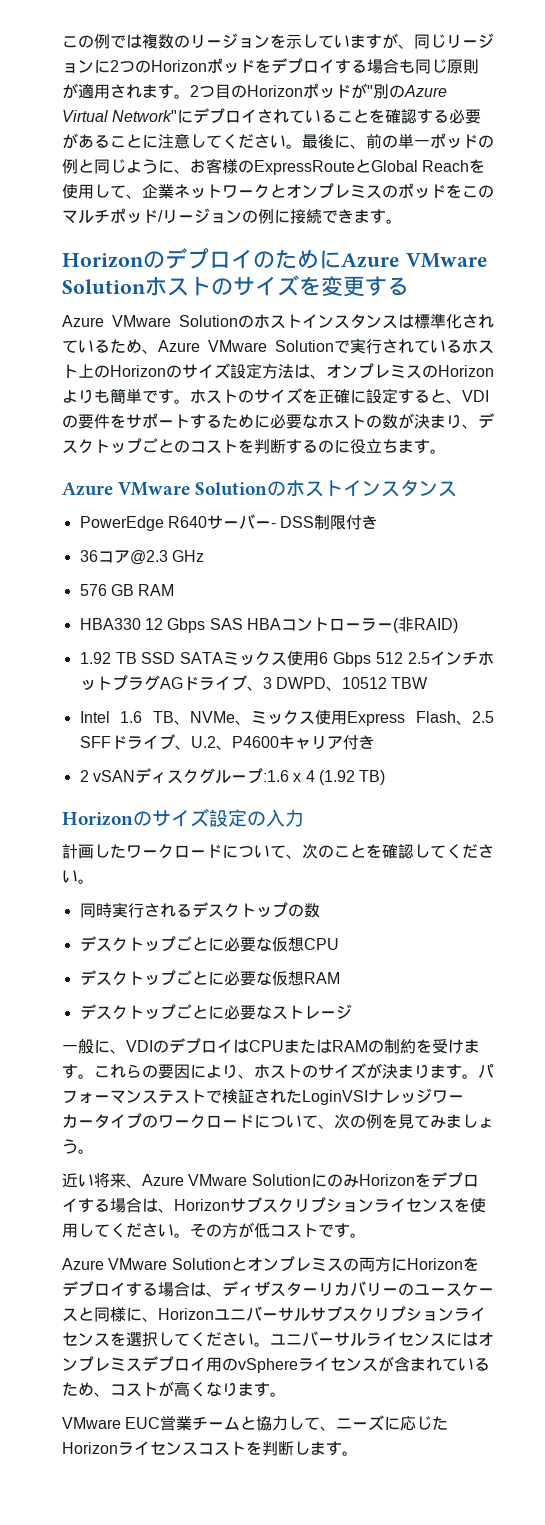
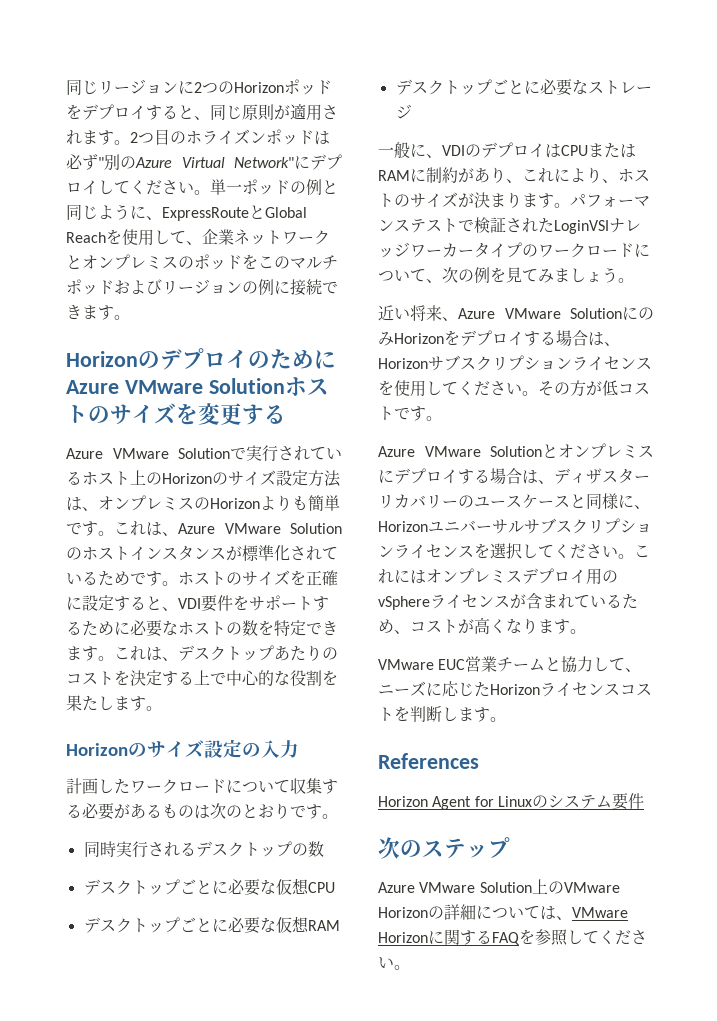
[62,33,414,49] この例では複数のリージョンを示していますが、 -> (66, 87) none
[367,58,415,74] 場合も -> [178,105,210,120] と、
[247,83,367,99] Horizonポッドが -> [186,129,330,145] [66,154,98,170] ホライズンポッドは必ず
[257,109,482,124] [62,133,398,149] されていることを確認する必要があることに注意してください。最後に、前の -> [98,180,210,195] してください。
[190,158,254,174] お客様の -> (162, 218) none
[158,210,163,222] / -> [114,279,162,295] および
[238,313,494,329] [62,339,334,354] のホストインスタンスは標準化されているため、Azure VMware Solution -> (230, 453) none
(190, 401) none -> [114,521,342,536] [66,545,338,561] [66,571,178,586] これは、Azure VMware Solutionのホストインスタンスが標準化されているためです。
[62,415,78,428] の -> (201, 603) none
[398,413,462,429] が決まり -> [258,620,338,637] [66,646,162,661] を特定できます。これは
[142,438,174,453] ごと -> [274,645,322,661] あたり
[254,439,446,454] [62,479,458,497] [79,514,379,531] [79,550,204,565] [79,584,175,596] [79,617,458,633] [79,651,494,667] [79,675,429,691] [79,710,494,726] [79,734,375,750] [79,768,386,785] 判断するのに役立ちます。 // Azure VMware Solutionのホストインスタンス // PowerEdge R640サーバー- DSS制限付き // 36コア@2.3 GHz // 576 GB RAM // HBA330 12 Gbps SAS HBAコントローラー(非RAID) // 1.92 TB SSD SATAミックス使用6 Gbps 512 2.5インチホットプラグAGドライブ、3 DWPD、10512 TBW // Intel 1.6 TB、NVMe、ミックス使用Express Flash、2.5 SFFドライブ、U.2、P4600キャリア付き // 2 vSANディスクグループ:1.6 x 4 (1.92 TB) -> [130,670,338,686] [66,695,162,711] 決定する上で中心的な役割を果たします。
[286,843,494,859] [62,870,78,883] 、次のことを確認してください -> [290,778,338,794] [66,803,322,820] 収集する必要があるものは次のとおりです
[368,1039,480,1054] [62,1064,190,1079] の制約を受けます。これらの要因 -> [410,167,554,183] に制約があり、これ
[342,1257,479,1272] の両方にHorizonを -> [378,469,394,483] に
[270,1331,446,1347] ユニバーサルライセンス -> [634,545,650,558] [378,569,394,584] これ
(358, 1453) none -> [378,753,479,769] [378,793,644,810] [378,837,510,859] [378,879,620,894] [378,904,628,920] [378,929,647,946] [378,956,410,970] // References // Horizon Agent for Linuxのシステム要件 // 次のステップ // Azure VMware Solution上のVMware Horizonの詳細については、VMware Horizonに関するFAQを参照してください。

